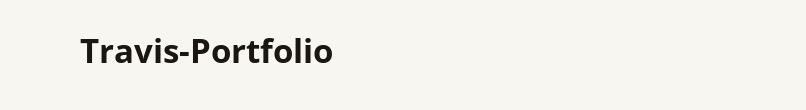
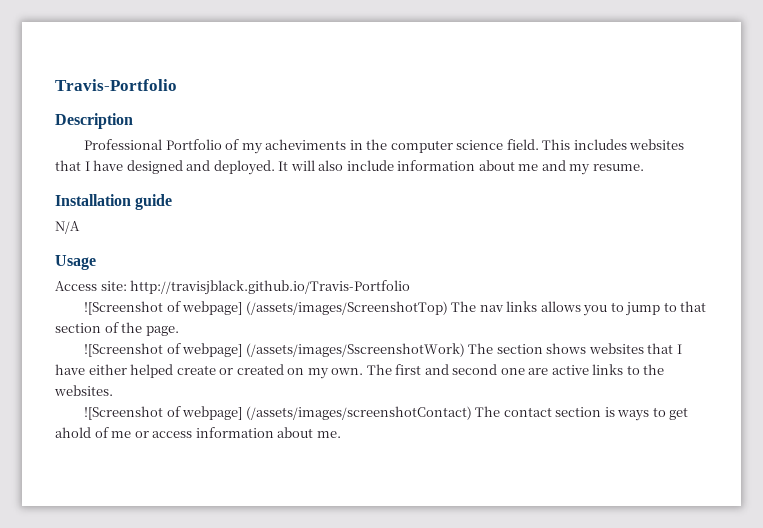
(333, 50) none -> [55,113,133,129] [84,139,685,154] [55,160,644,175] [55,194,173,210] [55,221,80,234] [55,255,96,270] [55,280,411,295] [84,301,707,316] [55,322,179,336] [84,343,682,357] [55,364,665,379] [54,385,113,396] [84,406,689,421] [55,427,341,438] // Description // Professional Portfolio of my acheviments in the computer science field. This includes websites that I have designed and deployed. It will also include information about me and my resume. // Installation guide // N/A // Usage // Access site: http://travisjblack.github.io/Travis-Portfolio // ![Screenshot of webpage] (/assets/images/ScreenshotTop) The nav links allows you to jump to that section of the page. // ![Screenshot of webpage] (/assets/images/SscreenshotWork) The section shows websites that I have either helped create or created on my own. The first and second one are active links to the websites. // ![Screenshot of webpage] (/assets/images/screenshotContact) The contact section is ways to get ahold of me or access information about me.

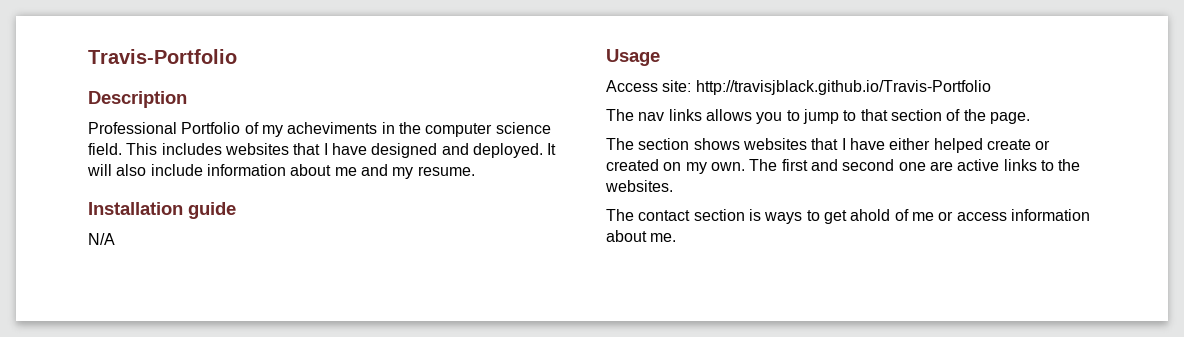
[84,301,448,315] ![Screenshot of webpage] (/assets/images/ScreenshotTop) -> (991, 87) none
[84,343,465,357] ![Screenshot of webpage] (/assets/images/SscreenshotWork) -> (1030, 118) none
[84,406,472,420] ![Screenshot of webpage] (/assets/images/screenshotContact) -> (673, 186) none

